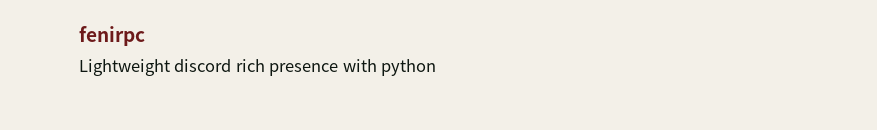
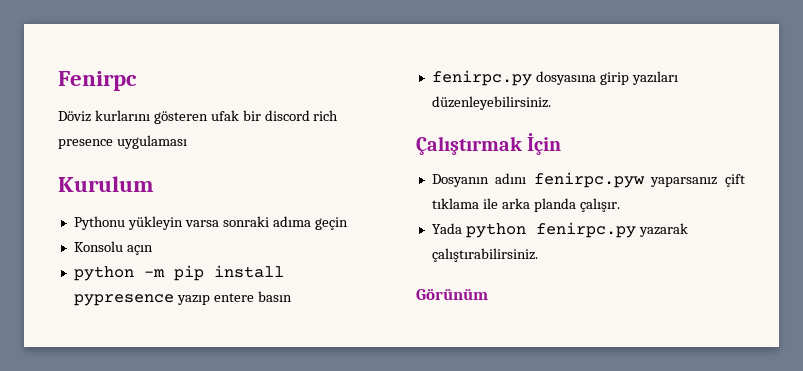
[79,26,145,46] [79,59,437,76] fenirpc // Lightweight discord rich presence with python -> [58,71,137,91] [58,110,339,124] [58,135,187,149] [58,176,154,192] [73,216,348,230] [73,241,153,255] [73,265,284,281] [73,291,292,306] [431,70,678,86] [431,96,551,110] [416,133,562,155] [431,172,745,188] [431,198,620,212] [431,222,688,238] [431,248,538,262] [416,289,488,300] Fenirpc // Döviz kurlarını gösteren ufak bir discord rich presence uygulaması // Kurulum // Pythonu yükleyin varsa sonraki adıma geçin // Konsolu açın // python -m pip install pypresence yazıp entere basın // fenirpc.py dosyasına girip yazıları düzenleyebilirsiniz. // Çalıştırmak İçin // Dosyanın adını fenirpc.pyw yaparsanız çift tıklama ile arka planda çalışır. // Yada python fenirpc.py yazarak çalıştırabilirsiniz. // Görünüm

